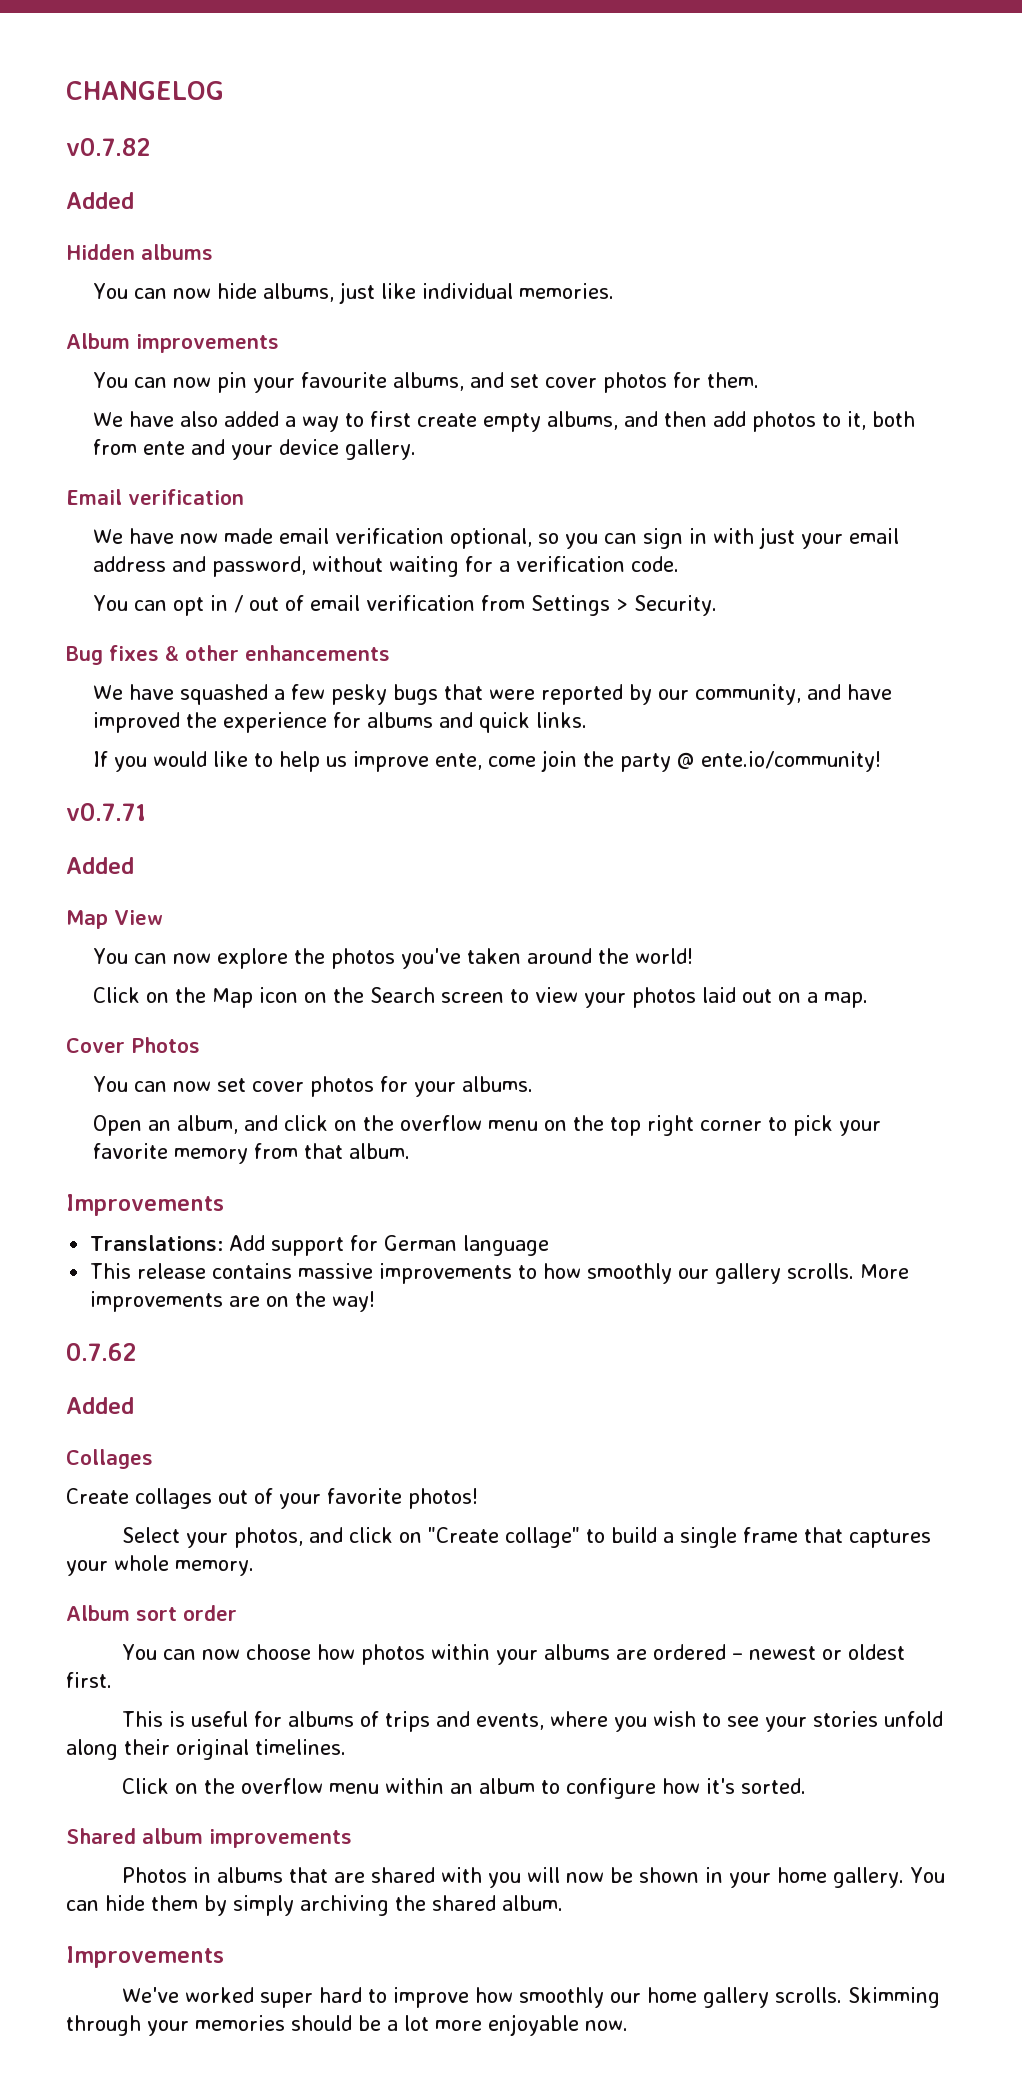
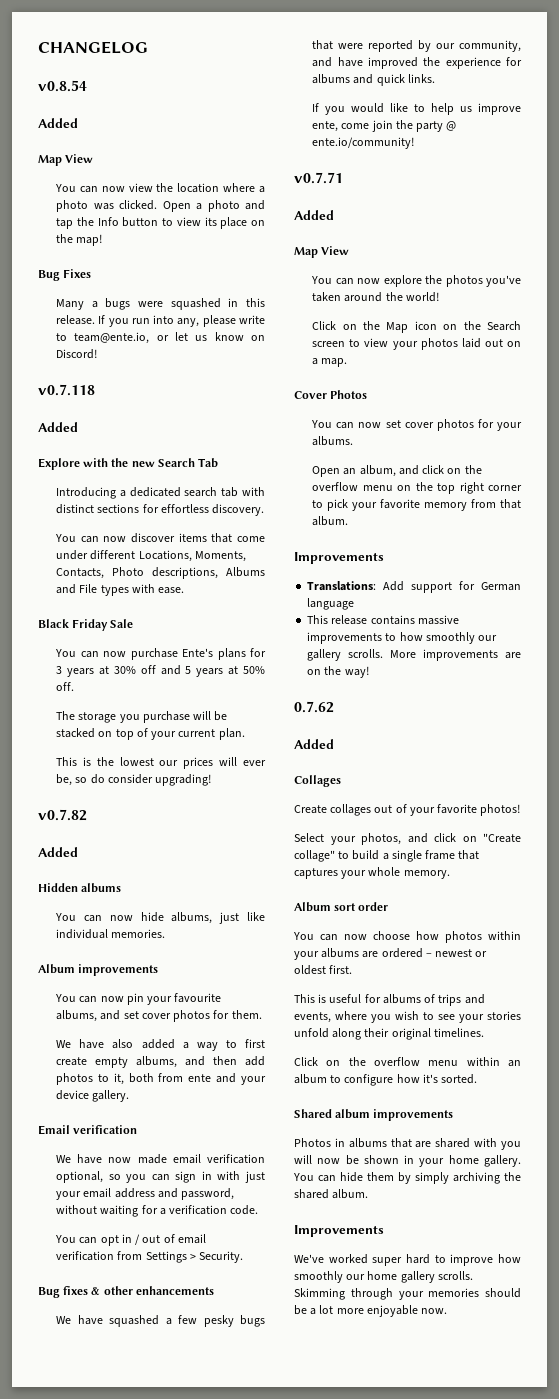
(224, 90) none -> [38,80,87,92] [38,118,78,128] [38,154,94,166] [55,183,265,193] [56,200,265,212] [56,217,265,229] [56,234,103,246] [38,269,92,281] [56,298,265,310] [56,315,265,327] [56,332,265,344] [56,349,98,359] [38,384,95,396] [38,422,78,432] [38,458,219,470] [56,487,265,499] [56,504,265,516] [55,533,265,543] [56,550,246,562] [56,567,265,579] [56,584,185,596] [38,619,134,631] [55,648,266,660] [56,665,265,677] [56,682,75,691] [56,711,228,723] [56,728,245,740] [56,757,266,769] [56,774,212,786] // v0.8.54 // Added // Map View // You can now view the location where a photo was clicked. Open a photo and tap the Info button to view its place on the map! // Bug Fixes // Many a bugs were squashed in this release. If you run into any, please write to team@ente.io, or let us know on Discord! // v0.7.118 // Added // Explore with the new Search Tab // Introducing a dedicated search tab with distinct sections for effortless discovery. // You can now discover items that come under different Locations, Moments, Contacts, Photo descriptions, Albums and File types with ease. // Black Friday Sale // You can now purchase Ente's plans for 3 years at 30% off and 5 years at 50% off. // The storage you purchase will be stacked on top of your current plan. // This is the lowest our prices will ever be, so do consider upgrading!

